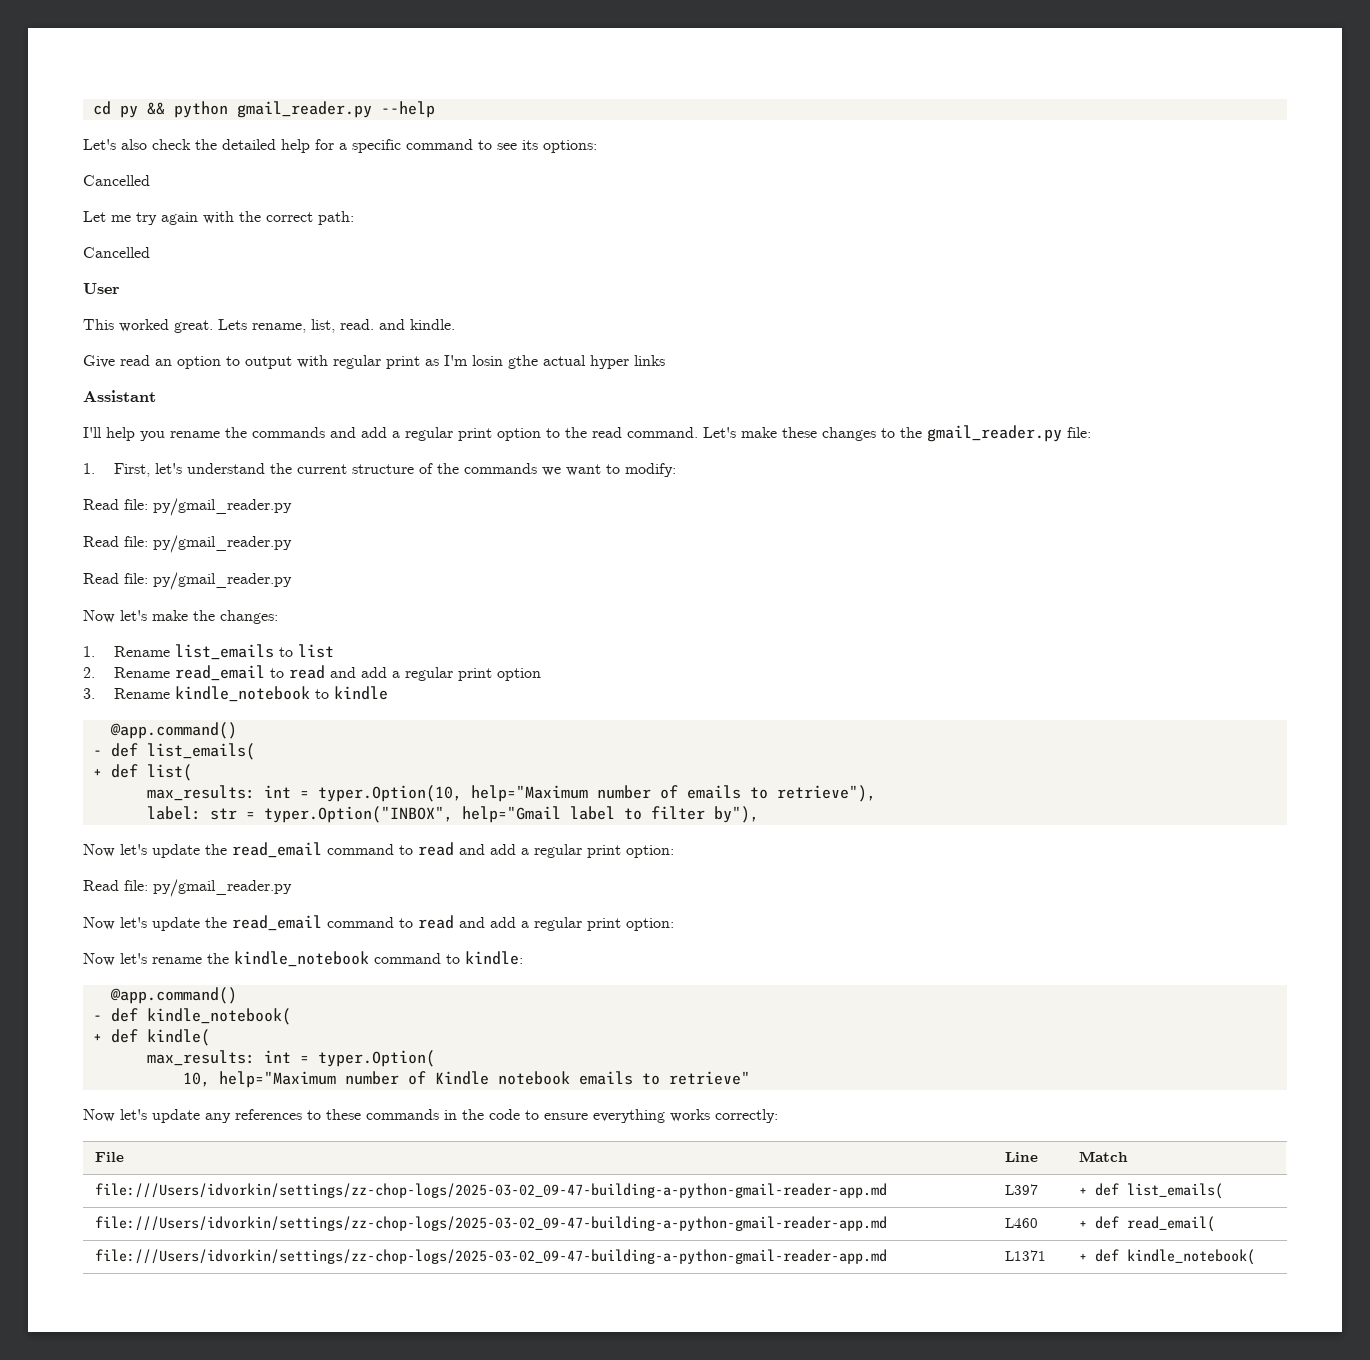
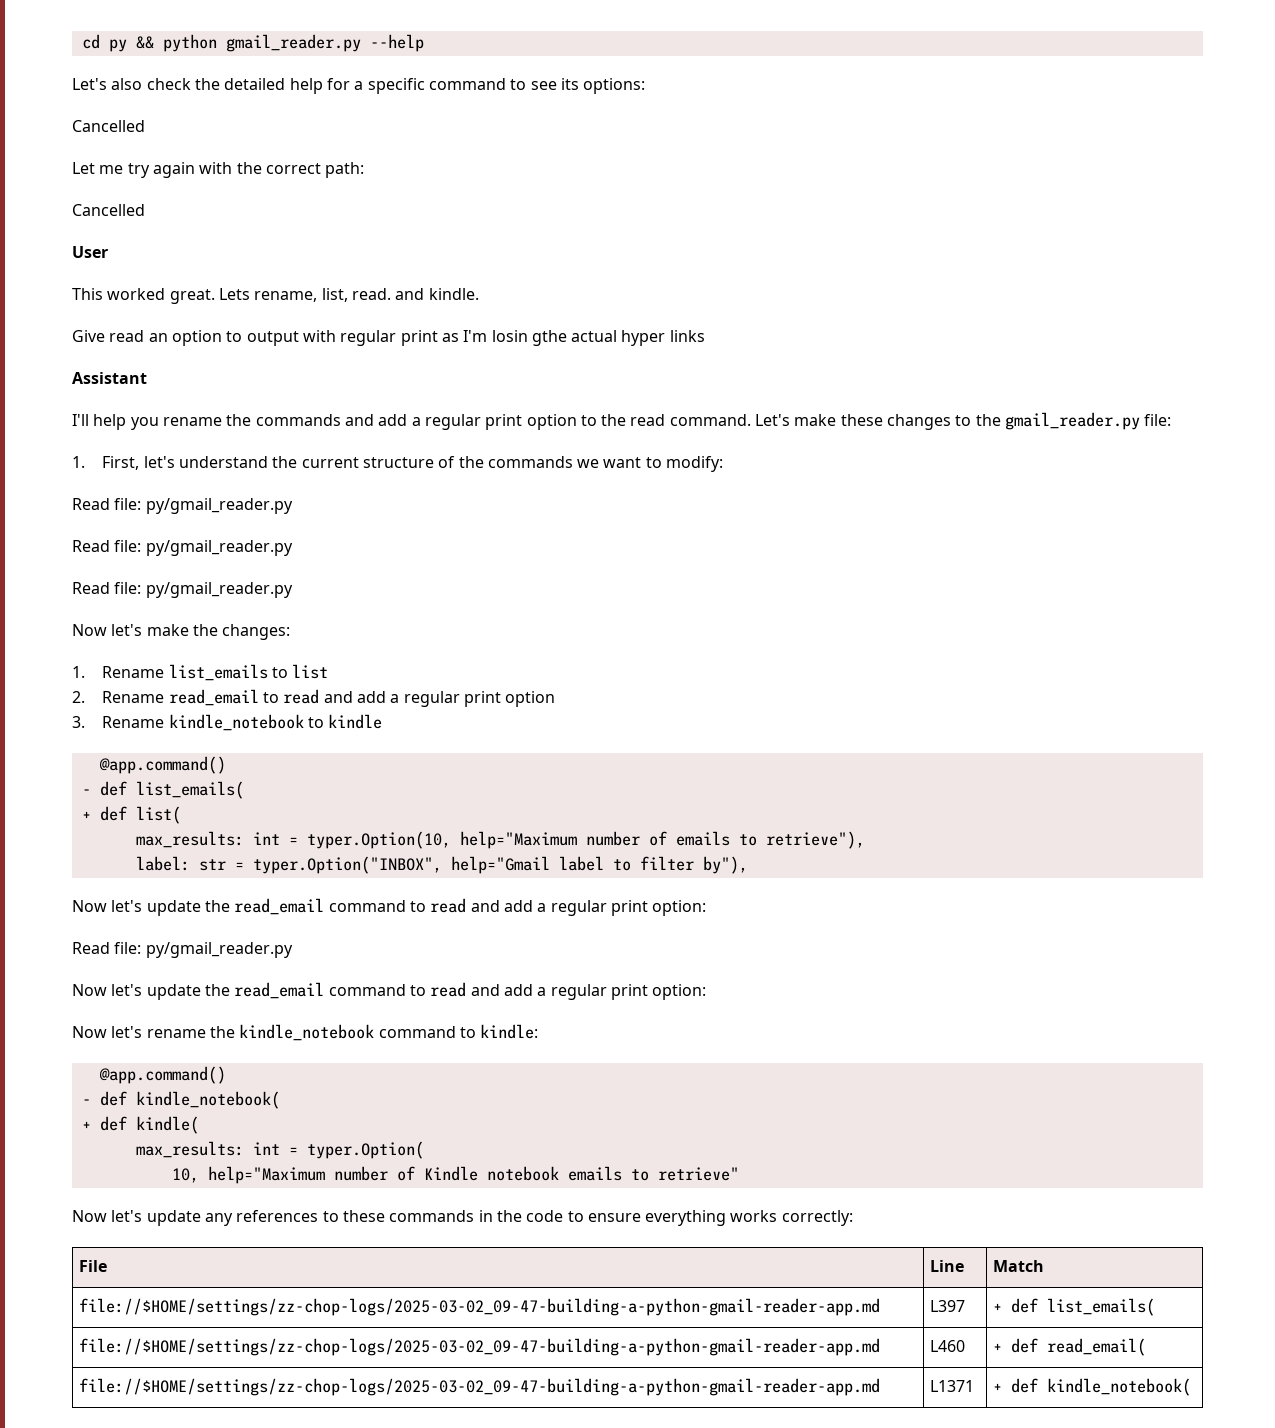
[95,1183,888,1198] file:///Users/idvorkin/settings/zz-chop-logs/2025-03-02_09-47-building-a-python-gmail-reader-app.md -> [79,1298,881,1316] file://$HOME/settings/zz-chop-logs/2025-03-02_09-47-building-a-python-gmail-reader-app.md
[95,1216,888,1231] file:///Users/idvorkin/settings/zz-chop-logs/2025-03-02_09-47-building-a-python-gmail-reader-app.md -> [79,1338,881,1356] file://$HOME/settings/zz-chop-logs/2025-03-02_09-47-building-a-python-gmail-reader-app.md
[95,1249,888,1264] file:///Users/idvorkin/settings/zz-chop-logs/2025-03-02_09-47-building-a-python-gmail-reader-app.md -> [79,1378,881,1396] file://$HOME/settings/zz-chop-logs/2025-03-02_09-47-building-a-python-gmail-reader-app.md

